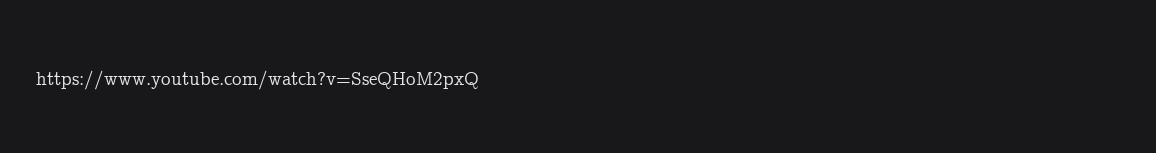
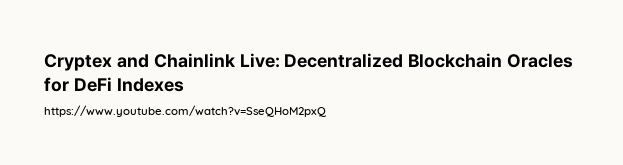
(36, 80) none -> [44,53,574,71] [44,77,184,92] Cryptex and Chainlink Live: Decentralized Blockchain Oracles for DeFi Indexes //

